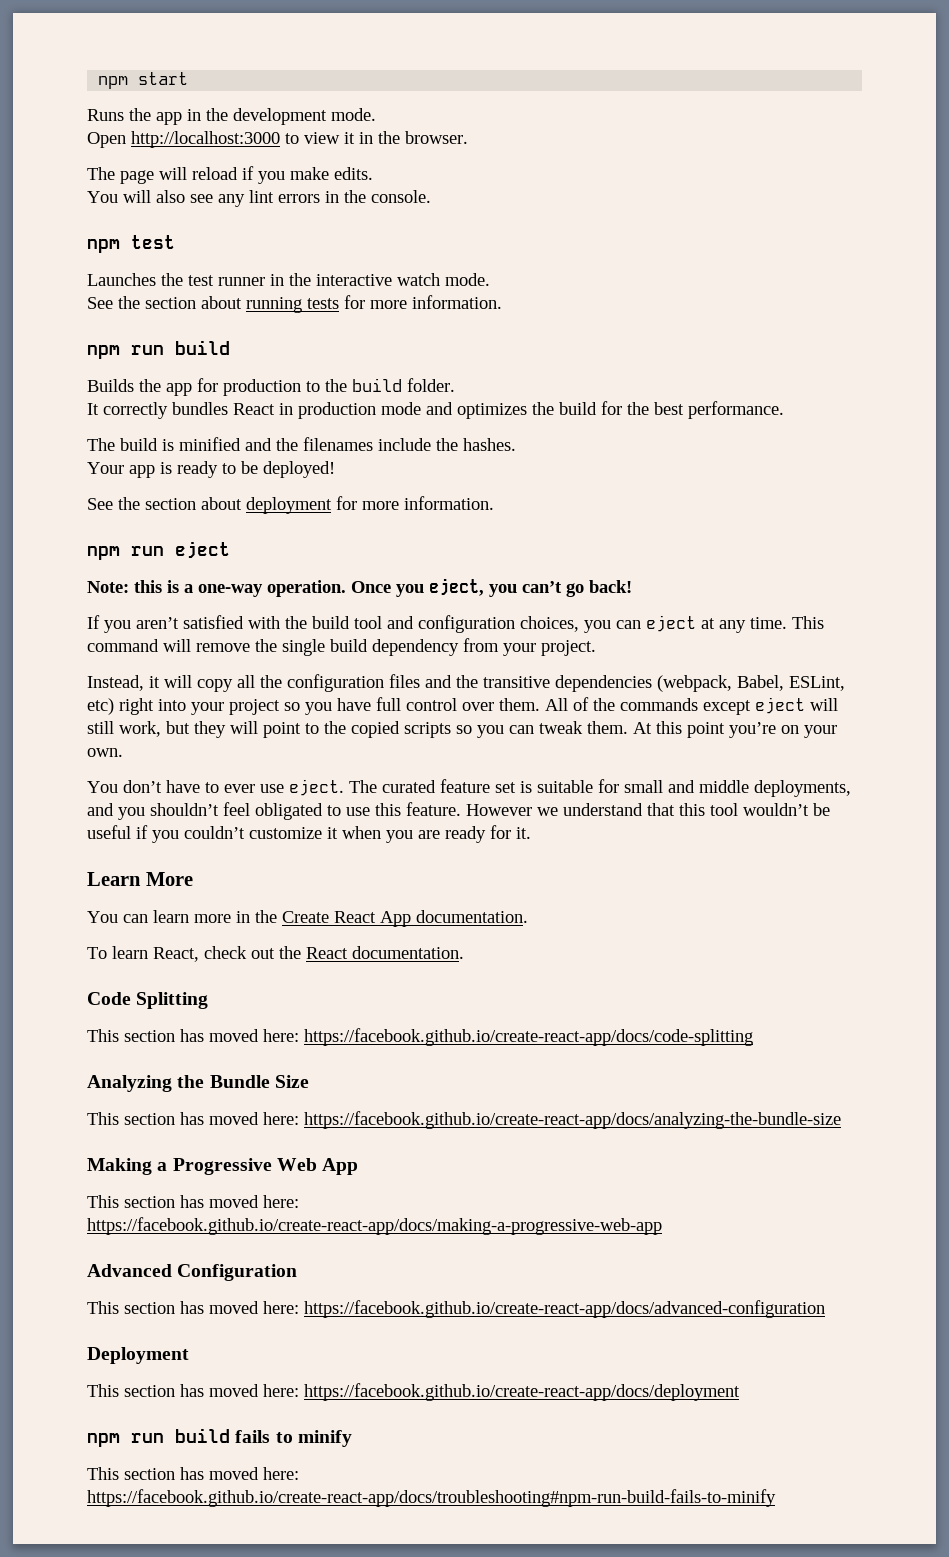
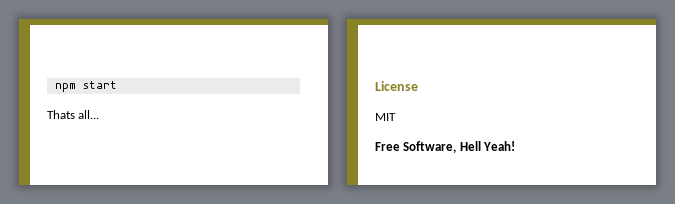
[87,108,376,125] [87,131,468,148] [87,166,373,184] [87,190,431,207] [87,235,175,253] [87,273,490,286] [87,295,502,313] [87,340,230,359] [87,378,455,396] [87,401,784,419] [87,437,516,451] [87,461,335,478] [87,496,494,514] [87,541,230,560] [87,578,632,597] [87,615,824,633] [87,638,596,656] [87,674,845,692] [87,697,838,715] [87,721,837,738] [87,748,123,757] [87,779,851,797] [87,802,830,820] [87,825,531,843] [87,872,193,886] [87,910,528,927] [87,946,464,962] [87,992,209,1009] [87,1028,753,1046] [87,1075,309,1092] [87,1111,841,1129] [87,1158,359,1175] [87,1195,299,1208] [87,1217,662,1235] [87,1264,298,1281] [87,1300,825,1318] [87,1347,189,1364] [87,1383,740,1401] [87,1428,352,1447] [87,1467,299,1480] [87,1489,776,1507] Runs the app in the development mode. // Open http://localhost:3000 to view it in the browser. // The page will reload if you make edits. // You will also see any lint errors in the console. // npm test // Launches the test runner in the interactive watch mode. // See the section about running tests for more information. // npm run build // Builds the app for production to the build folder. // It correctly bundles React in production mode and optimizes the build for the best performance. // The build is minified and the filenames include the hashes. // Your app is ready to be deployed! // See the section about deployment for more information. // npm run eject // Note: this is a one-way operation. Once you eject, you can’t go back! // If you aren’t satisfied with the build tool and configuration choices, you can eject at any time. This command will remove the single build dependency from your project. // Instead, it will copy all the configuration files and the transitive dependencies (webpack, Babel, ESLint, etc) right into your project so you have full control over them. All of the commands except eject will still work, but they will point to the copied scripts so you can tweak them. At this point you’re on your own. // You don’t have to ever use eject. The curated feature set is suitable for small and middle deployments, and you shouldn’t feel obligated to use this feature. However we understand that this tool wouldn’t be useful if you couldn’t customize it when you are ready for it. // Learn More // You can learn more in the Create React App documentation. // To learn React, check out the React documentation. // Code Splitting // This section has moved here: https://facebook.github.io/create-react-app/docs/code-splitting // Analyzing the Bundle Size // This section has moved here: https://facebook.github.io/create-react-app/docs/analyzing-the-bundle-size // Making a Progressive Web App // This section has moved here: https://facebook.github.io/create-react-app/docs/making-a-progressive-web-app // Advanced Configuration // This section has moved here: https://facebook.github.io/create-react-app/docs/advanced-configuration // Deployment // This section has moved here: https://facebook.github.io/create-react-app/docs/deployment // npm run build fails to minify // This section has moved here: https://facebook.github.io/create-react-app/docs/troubleshooting#npm-run-build-fails-to-minify -> [47,110,100,119] [375,81,418,91] [375,113,396,121] [375,141,516,153] Thats all... // License // MIT // Free Software, Hell Yeah!

